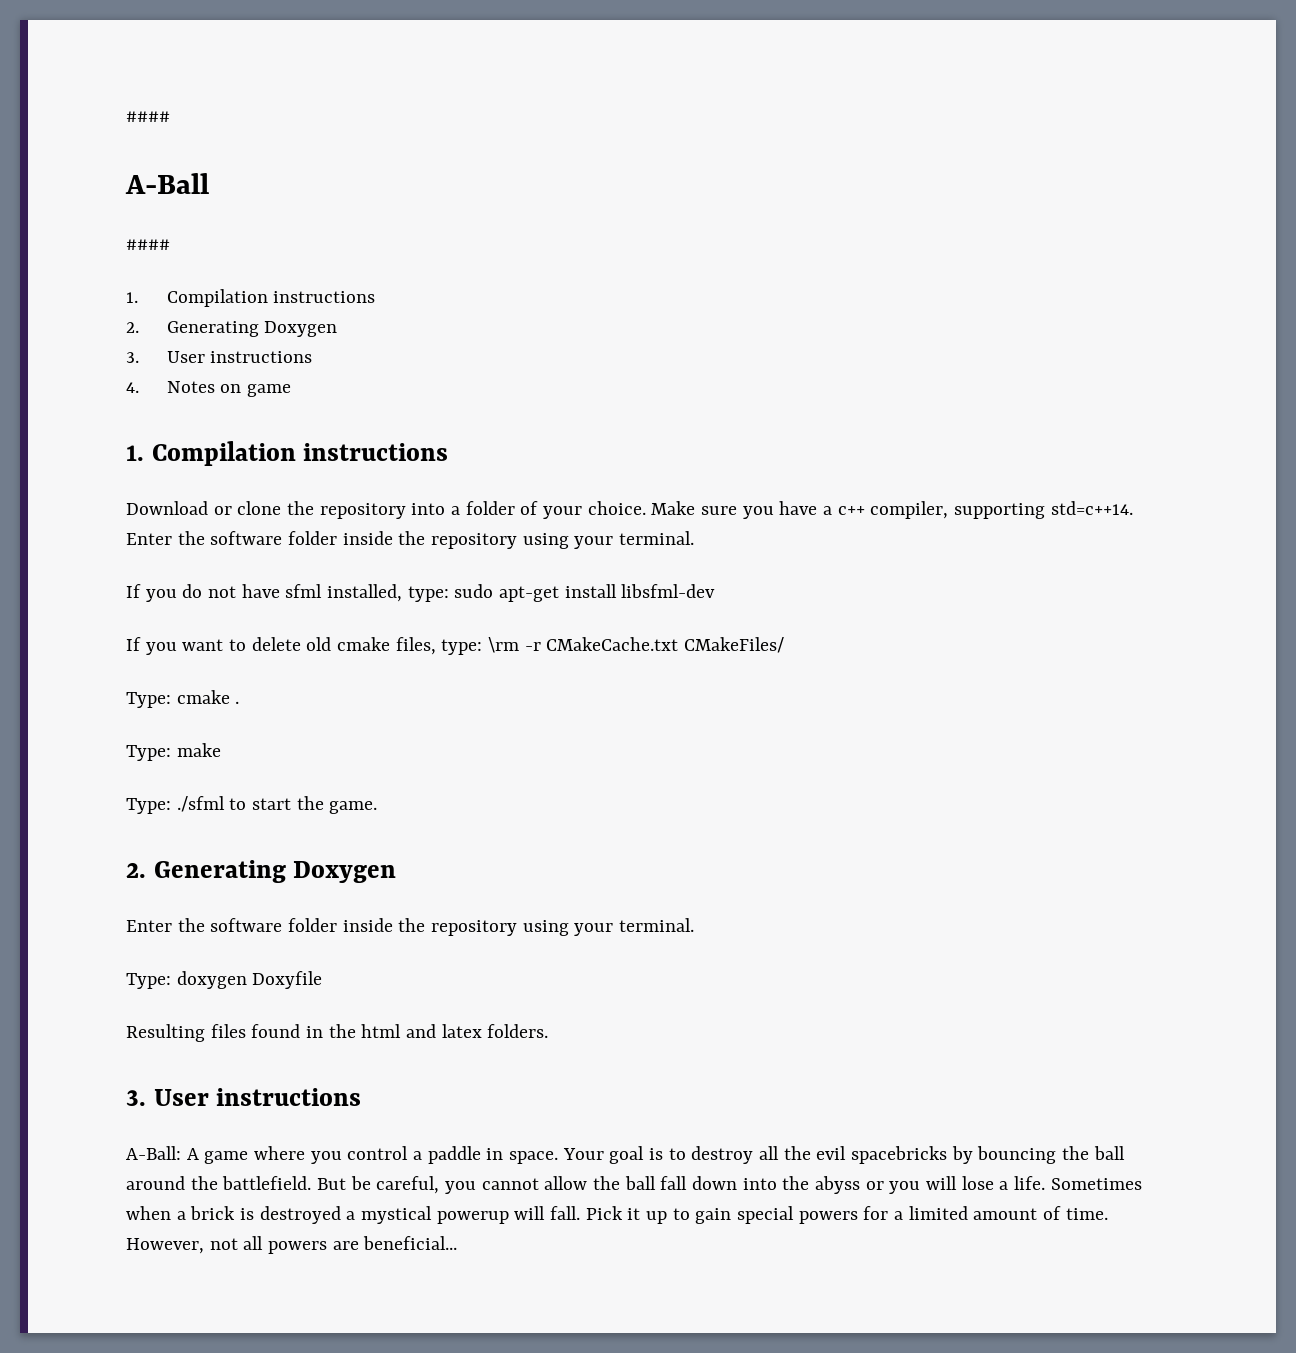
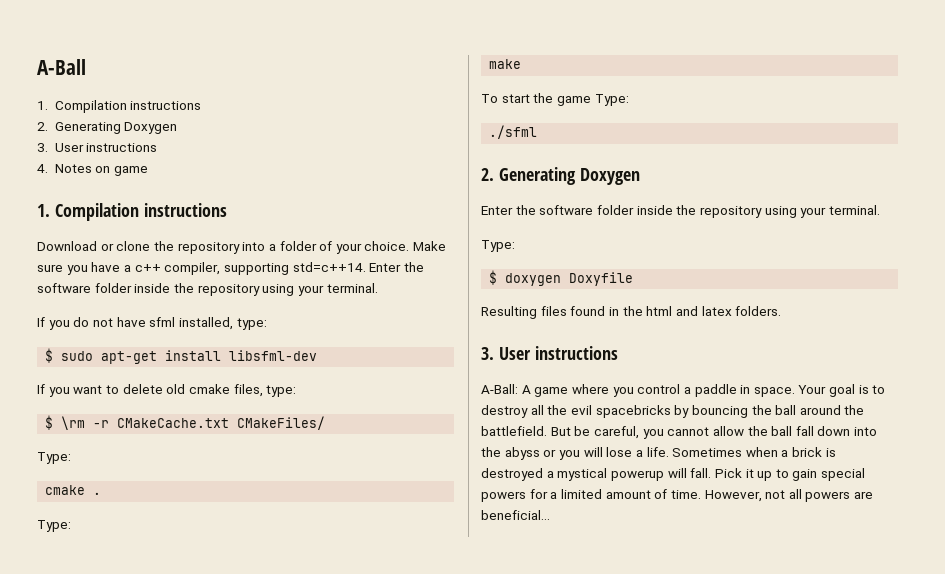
[126,111,170,122] #### // -> (37, 67) none
[126,239,170,250] // #### -> (86, 67) none
(449, 594) none -> [45,348,54,363] // $
(483, 647) none -> [45,415,54,430] // $
(171, 700) none -> (71, 458) //
(171, 753) none -> (71, 526) //
[126,796,378,814] Type: ./sfml to start the game. -> [481,93,629,106] [489,125,538,139] To start the game Type: // ./sfml
(171, 981) none -> [489,270,498,285] // $

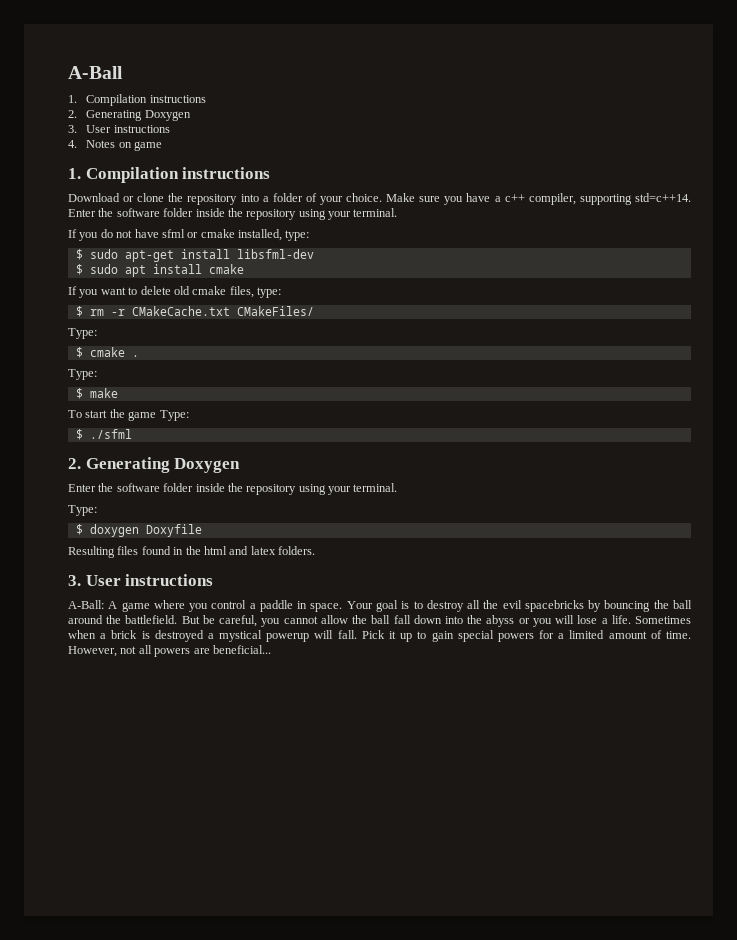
(176, 322) none -> [187,229,235,238] or cmake
(318, 355) none -> [75,264,244,277] // $ sudo apt install cmake
[61,416,86,430] \rm -> [89,309,104,316] rm
(71, 458) none -> [75,347,83,358] $
(71, 526) none -> [75,388,83,399] $
(629, 100) none -> [75,429,83,440] $

